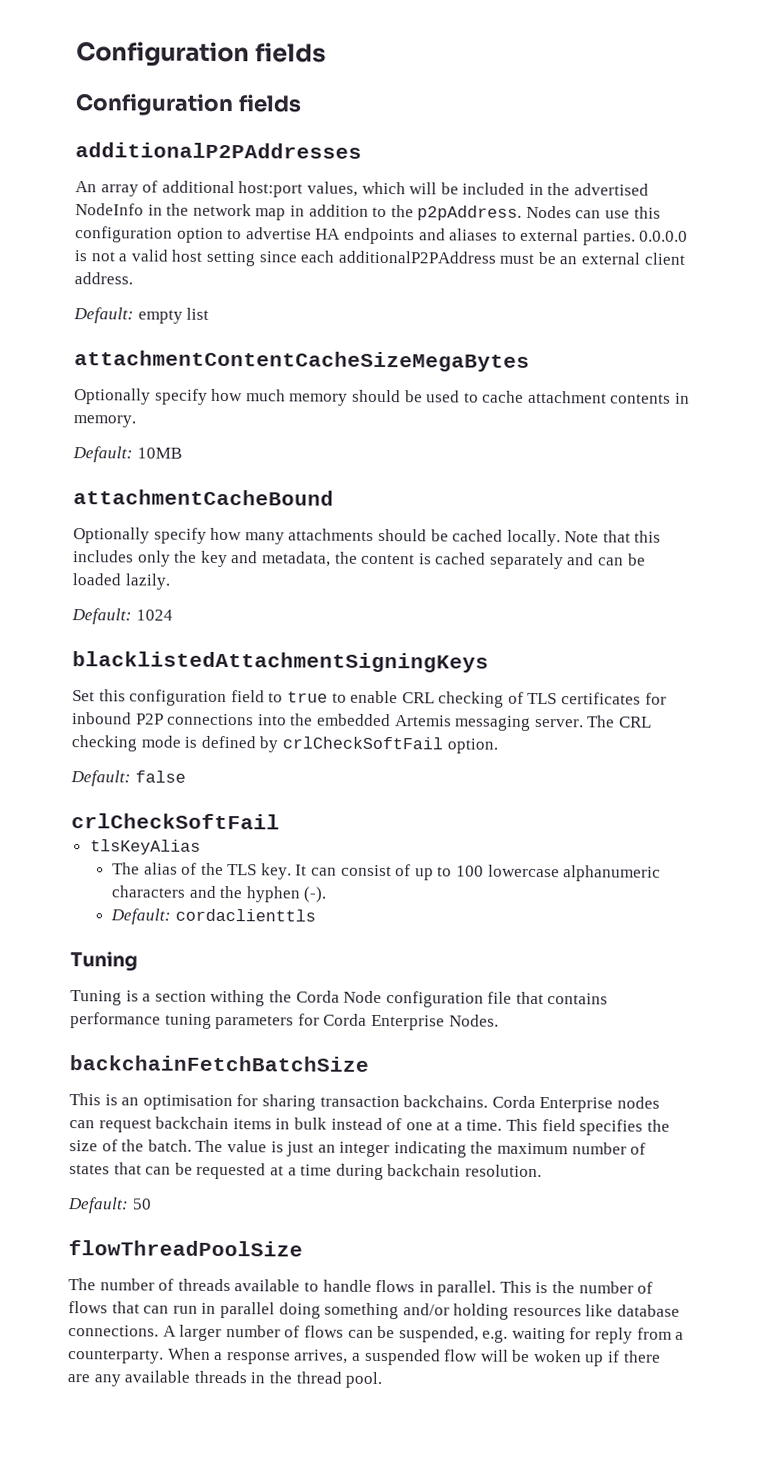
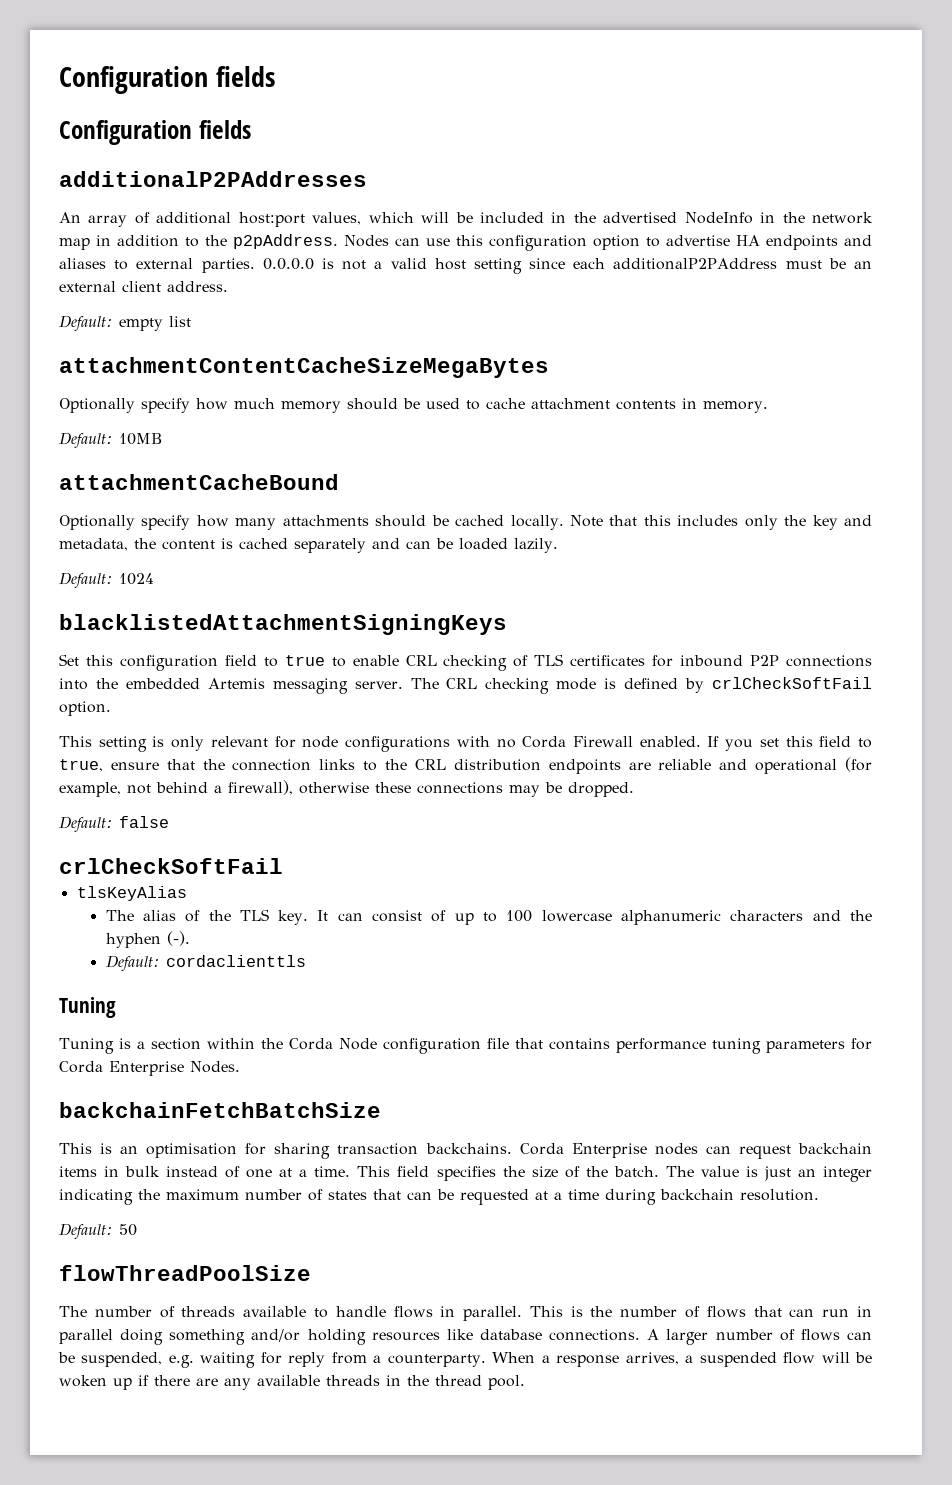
(498, 746) none -> [59,736,872,752] [59,757,873,774] [59,780,634,797] // This setting is only relevant for node configurations with no Corda Firewall enabled. If you set this field to true, ensure that the connection links to the CRL distribution endpoints are reliable and operational (for example, not behind a firewall), otherwise these connections may be dropped.
[210,989,266,1007] withing -> [206,1038,255,1049] within

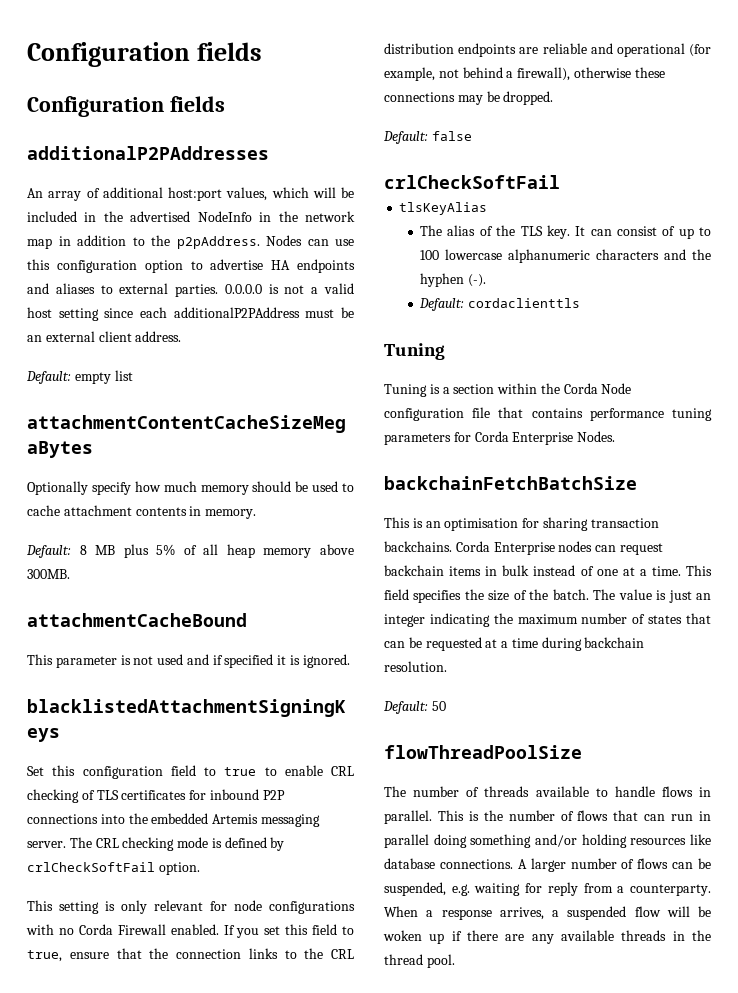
[119,433,162,445] [59,474,339,490] [59,515,872,530] [59,538,558,553] [59,572,154,588] 10MB // attachmentCacheBound // Optionally specify how many attachments should be cached locally. Note that this includes only the key and metadata, the content is cached separately and can be loaded lazily. // Default: 1024 -> [79,544,354,558] [27,569,70,579] [27,613,247,627] [27,654,350,668] 8 MB plus 5% of all heap memory above 300MB. // attachmentCacheBound // This parameter is not used and if specified it is ignored.

